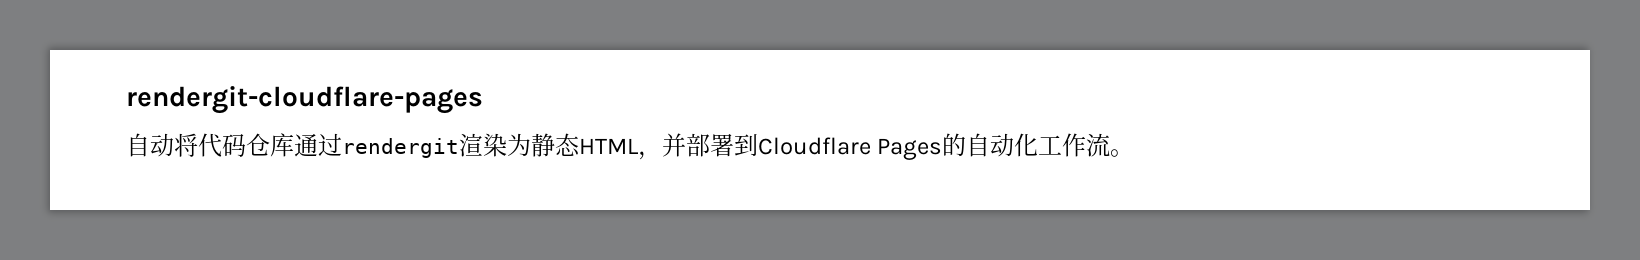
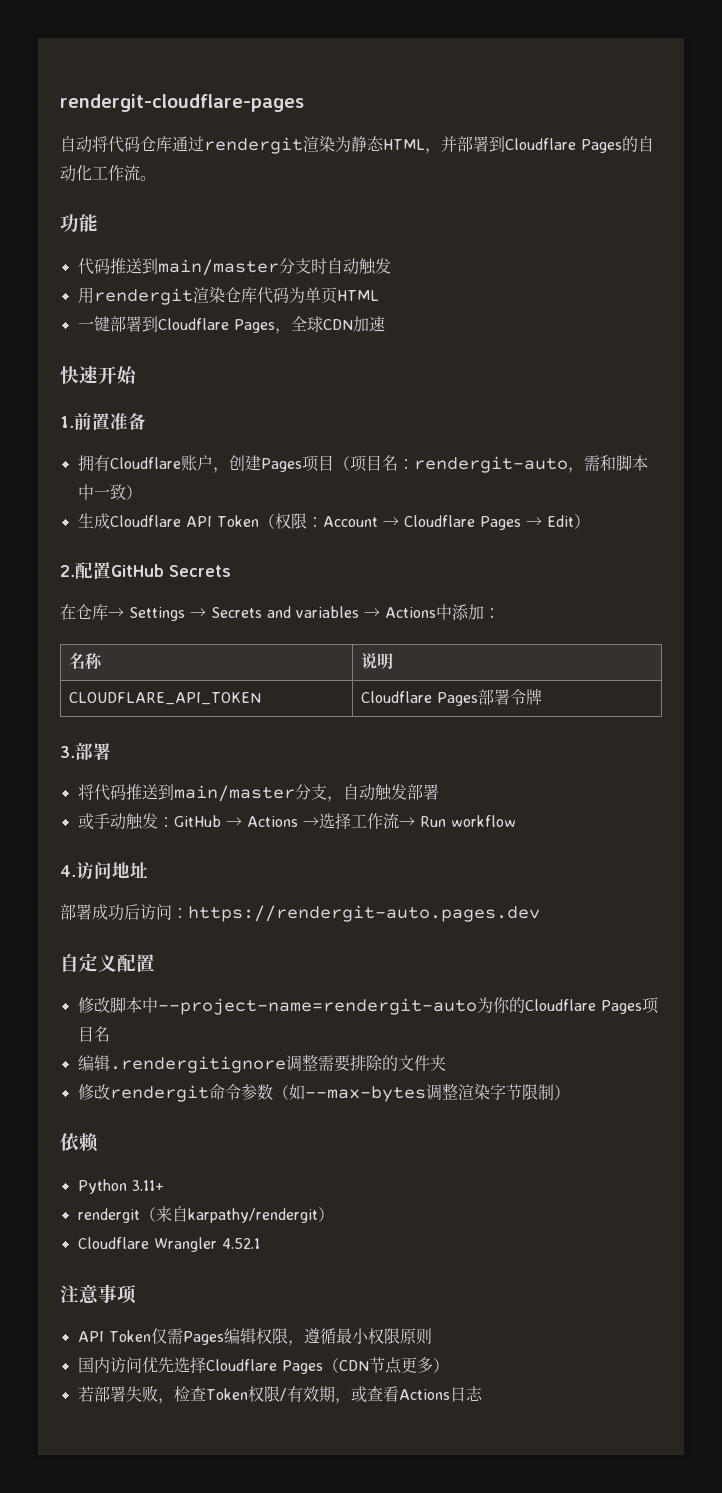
(1135, 153) none -> [60,214,98,232] [77,258,391,276] [77,287,379,305] [77,316,385,334] [60,365,137,384] [60,413,146,430] [77,455,648,473] [77,484,142,500] [77,513,590,530] [60,562,231,579] [60,604,500,621] [68,652,103,670] [360,653,393,669] [68,692,261,705] [360,689,542,706] [60,742,111,760] [77,784,439,802] [77,813,516,830] [60,862,148,880] [60,904,540,922] [60,953,155,972] [77,997,659,1015] [77,1026,110,1042] [77,1054,446,1073] [77,1083,570,1102] [60,1133,99,1152] [77,1179,164,1194] [77,1206,334,1223] [77,1237,260,1252] [60,1284,137,1304] [77,1328,432,1346] [77,1357,449,1374] [77,1386,483,1404] // 功能 // 代码推送到main/master分支时自动触发 // 用rendergit渲染仓库代码为单页HTML // 一键部署到Cloudflare Pages，全球CDN加速 // 快速开始 // 1.前置准备 // 拥有Cloudflare账户，创建Pages项目（项目名：rendergit-auto，需和脚本中一致） // 生成Cloudflare API Token（权限：Account → Cloudflare Pages → Edit） // 2.配置GitHub Secrets // 在仓库→ Settings → Secrets and variables → Actions中添加： // 名称 | 说明 // CLOUDFLARE_API_TOKEN | Cloudflare Pages部署令牌 // 3.部署 // 将代码推送到main/master分支，自动触发部署 // 或手动触发：GitHub → Actions →选择工作流→ Run workflow // 4.访问地址 // 部署成功后访问：https://rendergit-auto.pages.dev // 自定义配置 // 修改脚本中--project-name=rendergit-auto为你的Cloudflare Pages项目名 // 编辑.rendergitignore调整需要排除的文件夹 // 修改rendergit命令参数（如--max-bytes调整渲染字节限制） // 依赖 // Python 3.11+ // rendergit（来自karpathy/rendergit） // Cloudflare Wrangler 4.52.1 // 注意事项 // API Token仅需Pages编辑权限，遵循最小权限原则 // 国内访问优先选择Cloudflare Pages（CDN节点更多） // 若部署失败，检查Token权限/有效期，或查看Actions日志

